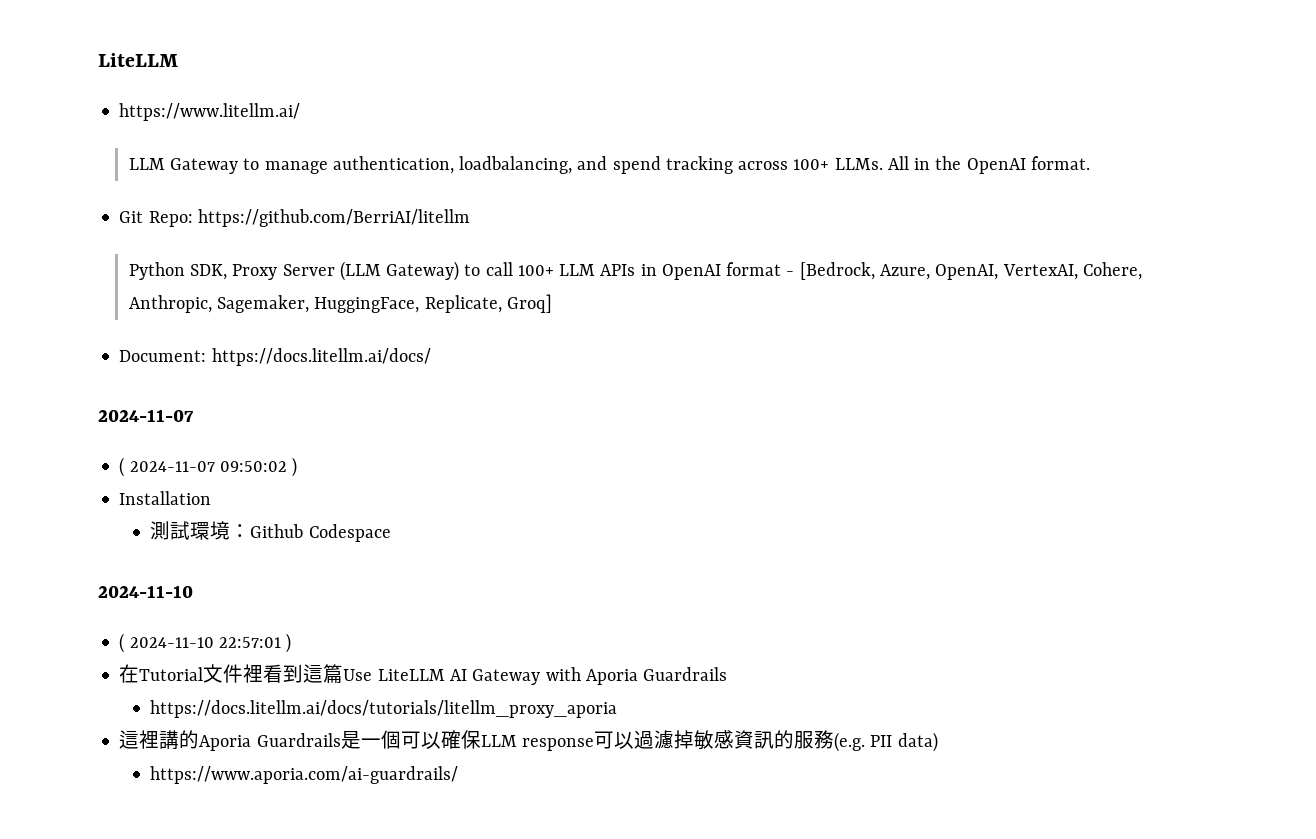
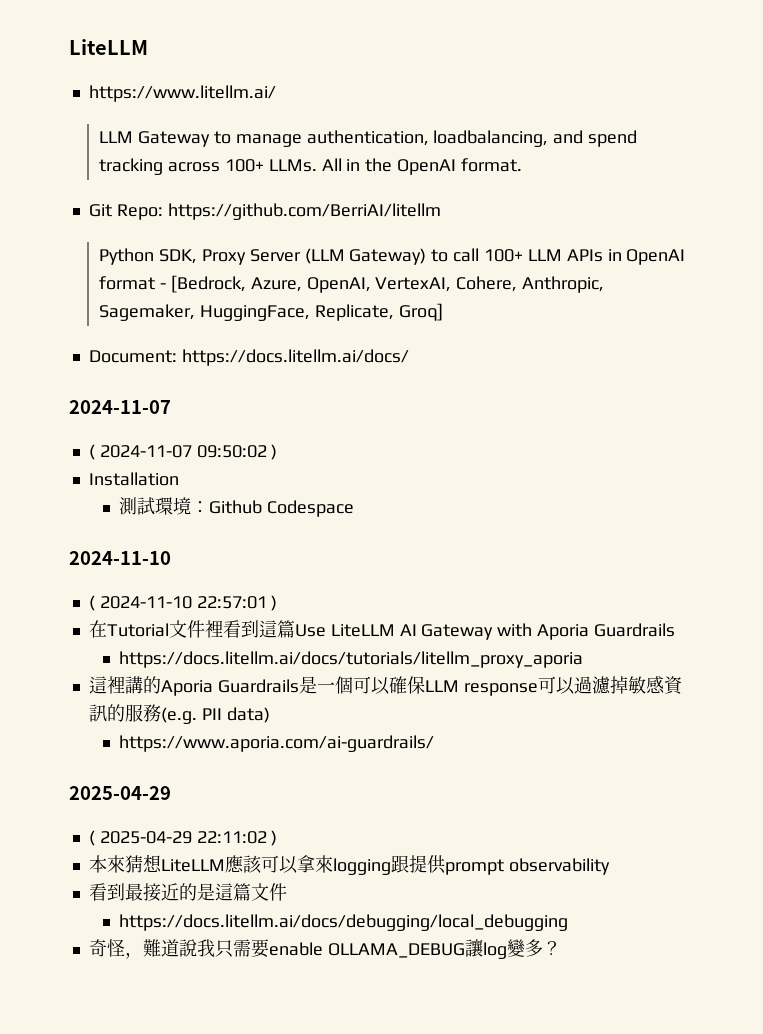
(459, 775) none -> [69,786,171,800] [88,830,278,846] [88,854,610,875] [88,883,287,902] [118,914,568,931] [88,939,561,959] // 2025-04-29 // ( 2025-04-29 22:11:02 ) // 本來猜想LiteLLM應該可以拿來logging跟提供prompt observability // 看到最接近的是這篇文件 // https://docs.litellm.ai/docs/debugging/local_debugging // 奇怪，難道說我只需要enable OLLAMA_DEBUG讓log變多？

